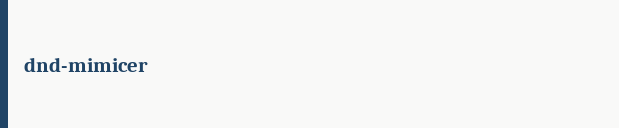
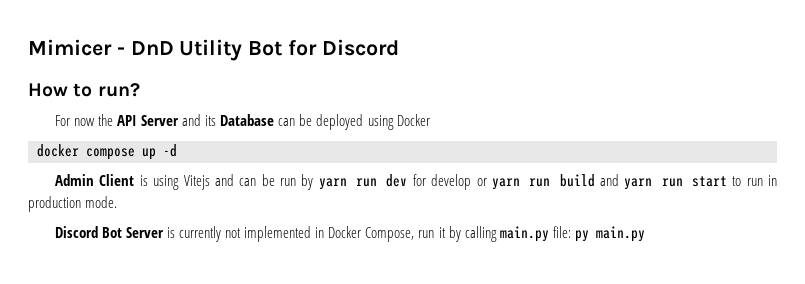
[24,57,148,72] dnd-mimicer -> [28,39,399,61] [28,83,140,97] [54,114,430,130] [37,144,177,160] [54,174,778,190] [28,196,118,212] [54,226,645,242] Mimicer - DnD Utility Bot for Discord // How to run? // For now the API Server and its Database can be deployed using Docker // docker compose up -d // Admin Client is using Vitejs and can be run by yarn run dev for develop or yarn run build and yarn run start to run in production mode. // Discord Bot Server is currently not implemented in Docker Compose, run it by calling main.py file: py main.py

